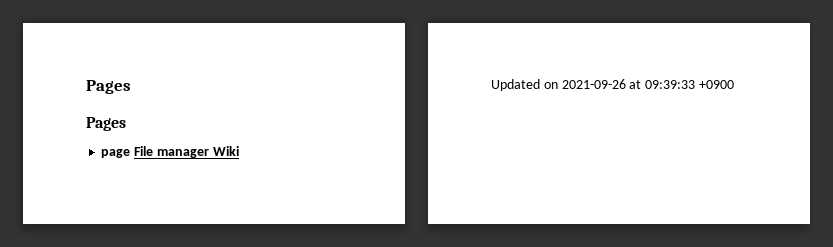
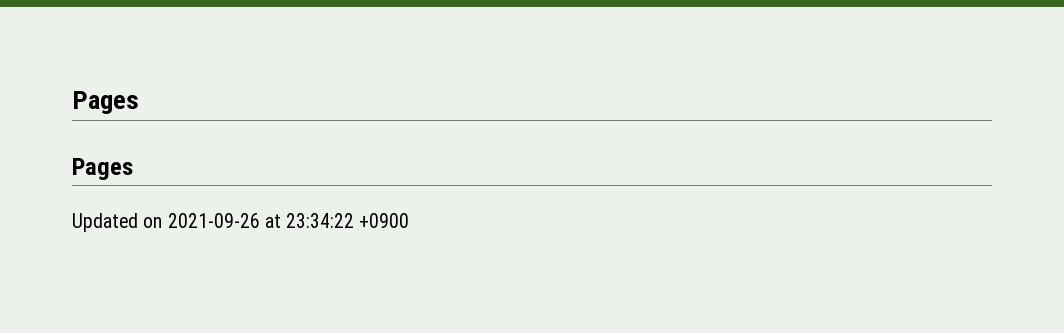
[101,146,239,158] // page File manager Wiki -> (133, 169) none
[645,80,696,89] 09:39:33 -> [286,213,355,228] 23:34:22

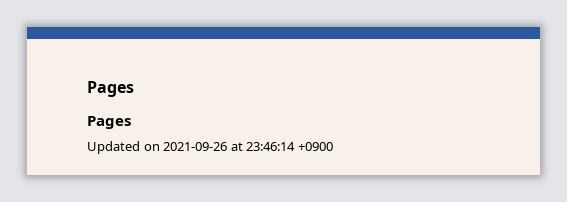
[286,213,355,228] 23:34:22 -> [246,142,296,151] 23:46:14

